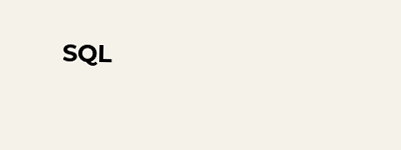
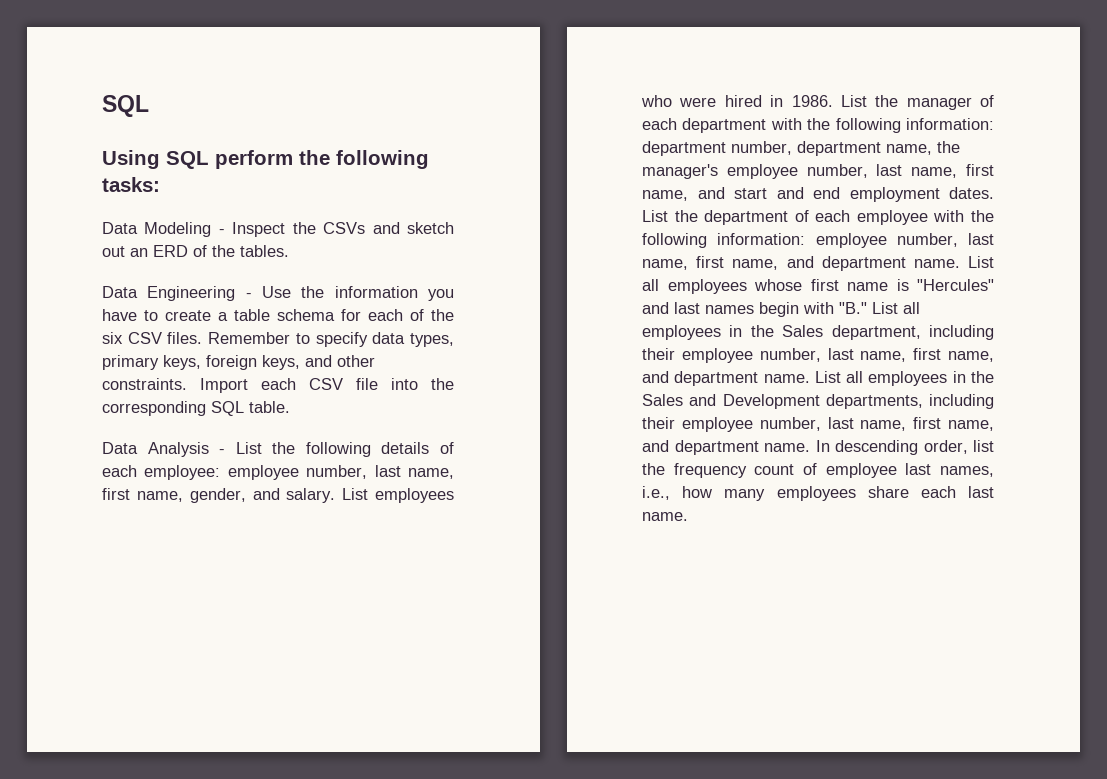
[62,44,113,67] SQL -> [102,95,149,117] [102,150,429,169] [102,177,160,192] [102,222,454,237] [102,245,289,257] [102,286,454,301] [102,309,454,321] [102,332,454,347] [102,355,375,370] [102,378,454,393] [102,401,290,416] [102,442,454,457] [102,465,454,480] [102,488,455,503] [641,95,994,110] [642,118,994,133] [642,141,960,156] [642,164,994,179] [642,187,994,202] [642,210,994,225] [642,233,994,248] [642,256,994,271] [642,279,994,294] [642,302,920,317] [642,325,994,340] [642,348,994,363] [642,371,994,386] [642,394,994,409] [642,417,994,432] [642,440,994,455] [642,463,994,478] [642,486,994,501] [642,512,688,521] SQL // Using SQL perform the following tasks: // Data Modeling - Inspect the CSVs and sketch out an ERD of the tables. // Data Engineering - Use the information you have to create a table schema for each of the six CSV files. Remember to specify data types, primary keys, foreign keys, and other constraints. Import each CSV file into the corresponding SQL table. // Data Analysis - List the following details of each employee: employee number, last name, first name, gender, and salary. List employees who were hired in 1986. List the manager of each department with the following information: department number, department name, the manager's employee number, last name, first name, and start and end employment dates. List the department of each employee with the following information: employee number, last name, first name, and department name. List all employees whose first name is "Hercules" and last names begin with "B." List all employees in the Sales department, including their employee number, last name, first name, and department name. List all employees in the Sales and Development departments, including their employee number, last name, first name, and department name. In descending order, list the frequency count of employee last names, i.e., how many employees share each last name.

